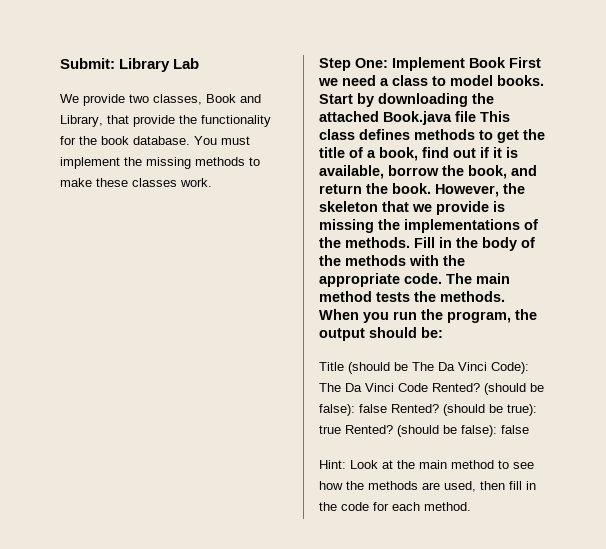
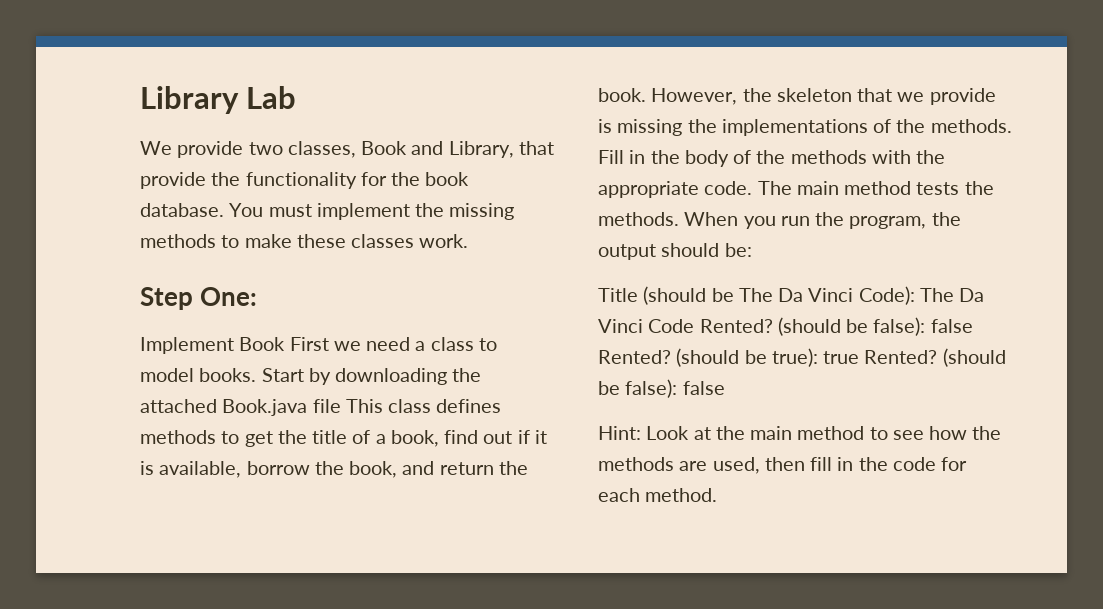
[60,58,115,69] Submit: -> (140, 100) none
(388, 63) none -> (258, 296) //

